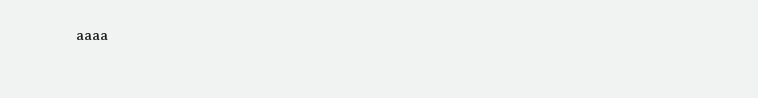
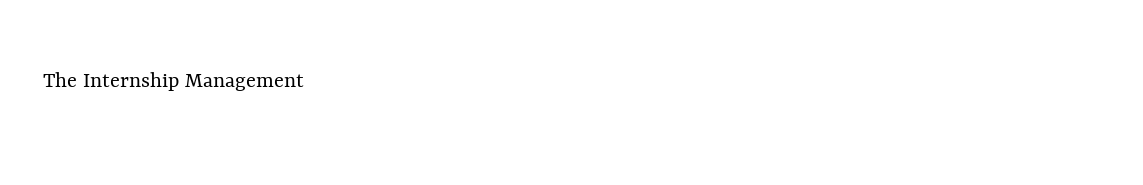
[76,33,108,40] aaaa -> [43,72,305,91] The Internship Management

